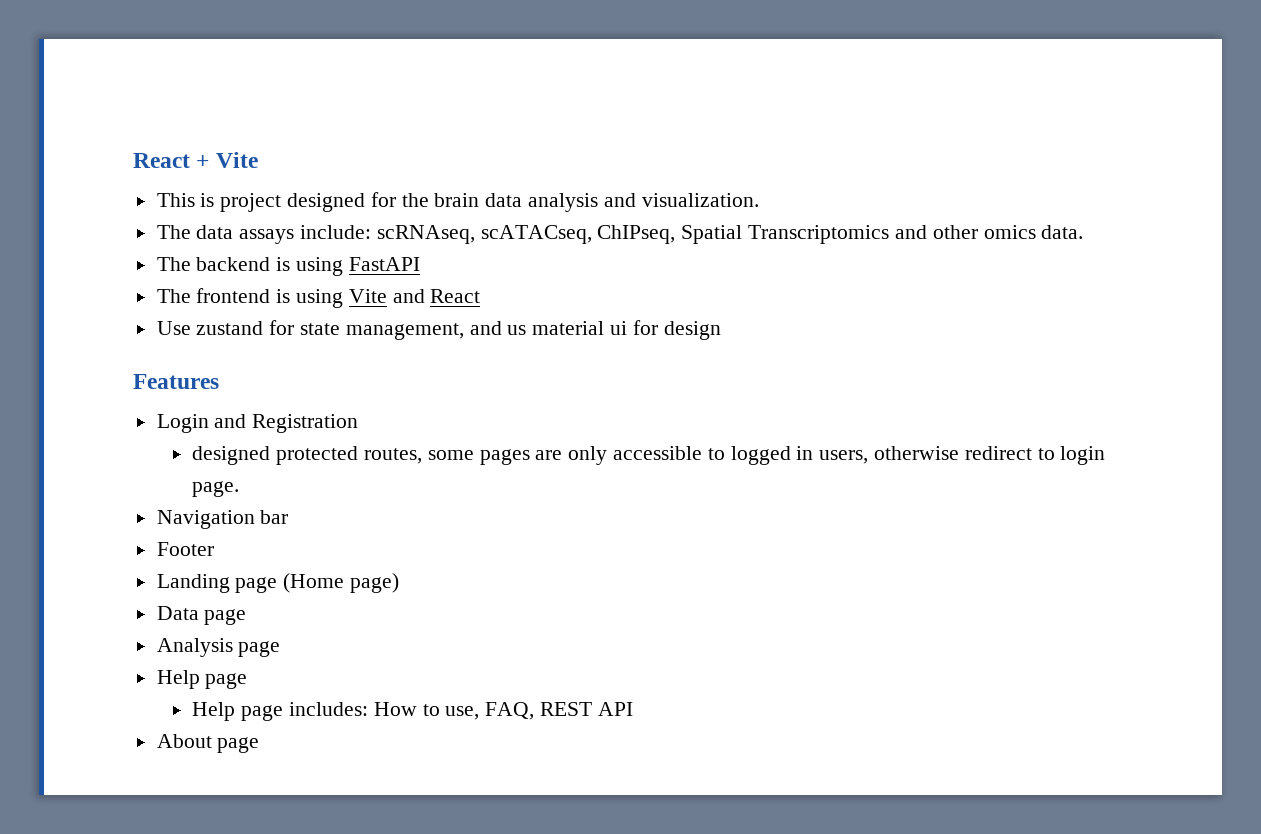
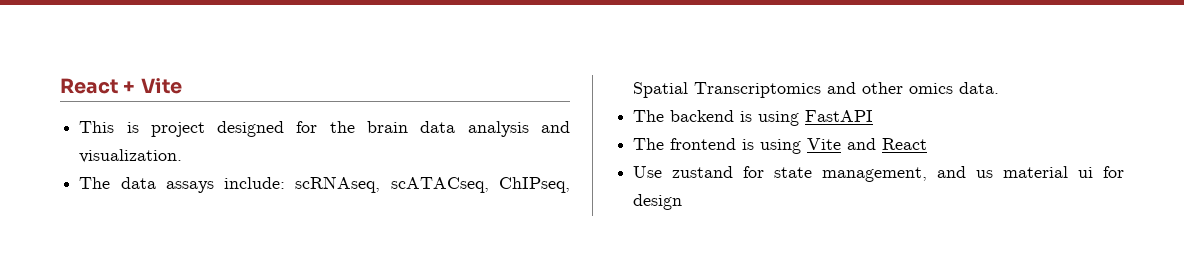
[133,374,219,389] [156,414,359,433] [192,446,1106,465] [192,481,240,497] [156,510,289,529] [156,542,214,556] [156,573,400,593] [156,606,247,625] [156,638,281,657] [156,670,248,689] [192,702,633,721] [156,734,260,753] // Features // Login and Registration // designed protected routes, some pages are only accessible to logged in users, otherwise redirect to login page. // Navigation bar // Footer // Landing page (Home page) // Data page // Analysis page // Help page // Help page includes: How to use, FAQ, REST API // About page -> (683, 202) none

